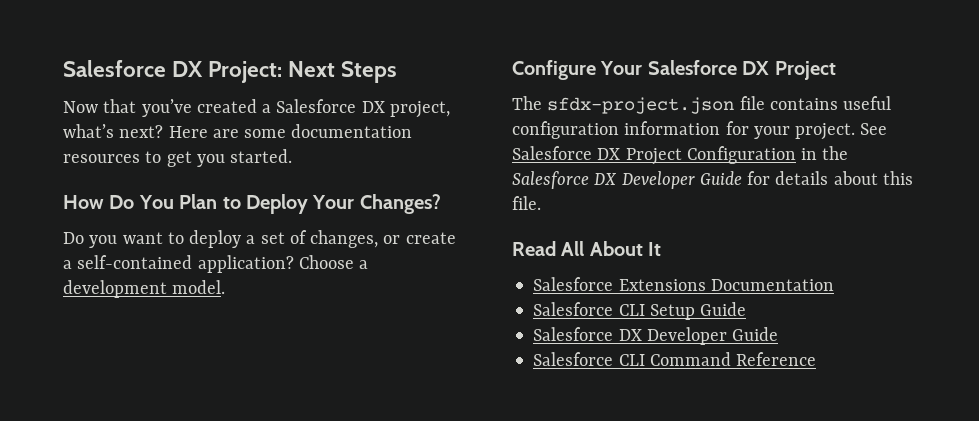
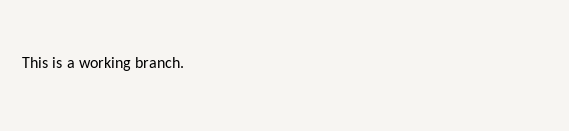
[63,60,398,83] [63,99,450,118] [63,124,413,138] [63,149,293,167] [63,194,441,214] [63,230,456,248] [63,255,369,273] [63,280,226,298] [512,60,836,80] [512,96,892,114] [512,121,888,140] [512,146,849,165] [512,171,913,189] [512,196,541,210] [512,241,662,256] [533,277,834,291] [533,302,747,320] [533,327,779,345] [533,352,817,366] Salesforce DX Project: Next Steps // Now that you’ve created a Salesforce DX project, what’s next? Here are some documentation resources to get you started. // How Do You Plan to Deploy Your Changes? // Do you want to deploy a set of changes, or create a self-contained application? Choose a development model. // Configure Your Salesforce DX Project // The sfdx-project.json file contains useful configuration information for your project. See Salesforce DX Project Configuration in the Salesforce DX Developer Guide for details about this file. // Read All About It // Salesforce Extensions Documentation // Salesforce CLI Setup Guide // Salesforce DX Developer Guide // Salesforce CLI Command Reference -> [22,57,185,71] This is a working branch.

